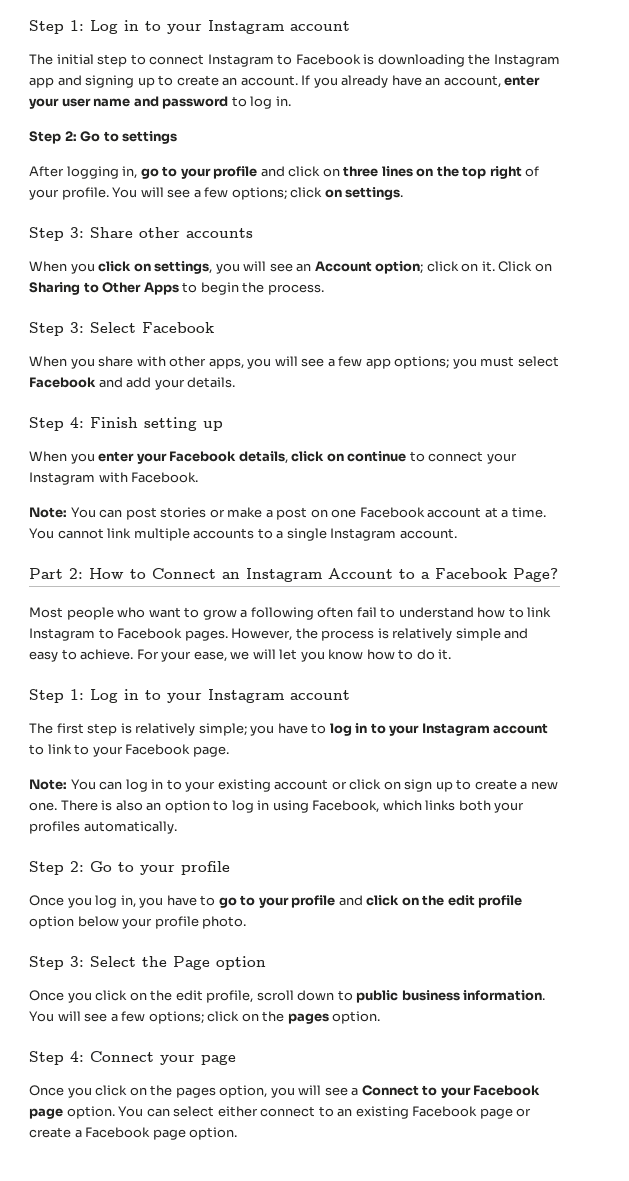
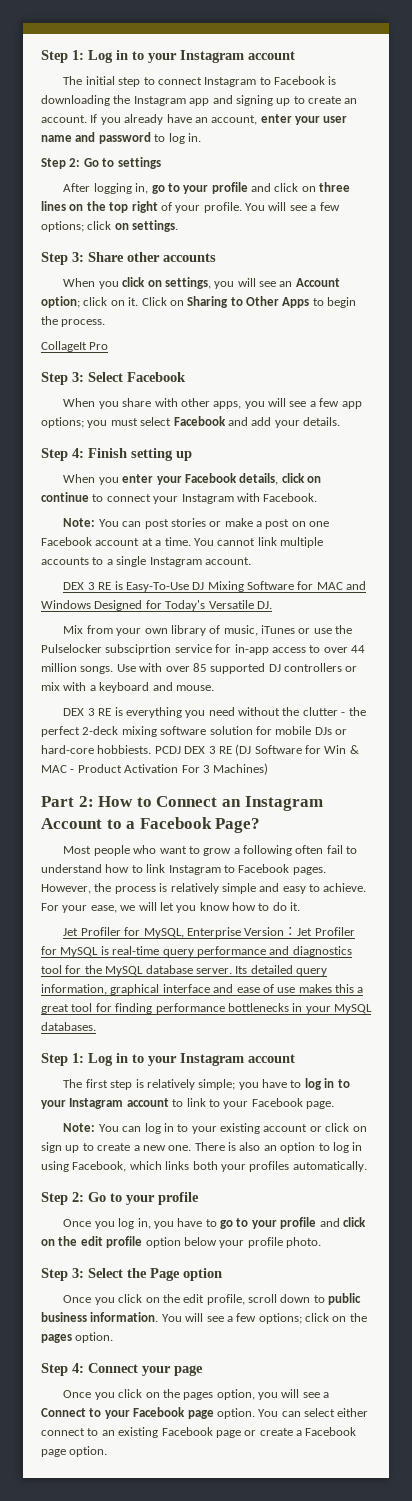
(324, 289) none -> [41,341,109,352] // CollageIt Pro
(457, 533) none -> [63,581,367,592] [41,600,272,611] [63,625,353,636] [41,644,365,655] [41,663,358,674] [41,682,214,693] [63,707,366,718] [41,726,347,737] [41,744,359,756] [41,763,269,775] // DEX 3 RE is Easy-To-Use DJ Mixing Software for MAC and Windows Designed for Today's Versatile DJ. // Mix from your own library of music, iTunes or use the Pulselocker subsciprtion service for in-app access to over 44 million songs. Use with over 85 supported DJ controllers or mix with a keyboard and mouse. // DEX 3 RE is everything you need without the clutter - the perfect 2-deck mixing software solution for mobile DJs or hard-core hobbiests. PCDJ DEX 3 RE (DJ Software for Win & MAC - Product Activation For 3 Machines)
(452, 654) none -> [63,927,355,938] [41,946,352,957] [41,965,327,976] [41,984,364,995] [41,1003,372,1014] [41,1022,96,1031] // Jet Profiler for MySQL, Enterprise Version：Jet Profiler for MySQL is real-time query performance and diagnostics tool for the MySQL database server. Its detailed query information, graphical interface and ease of use makes this a great tool for finding performance bottlenecks in your MySQL databases.

